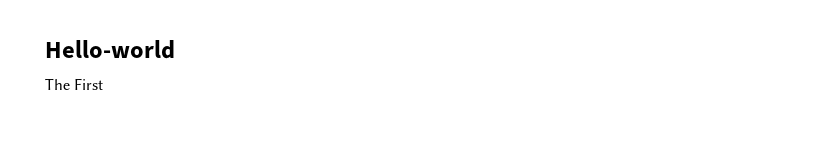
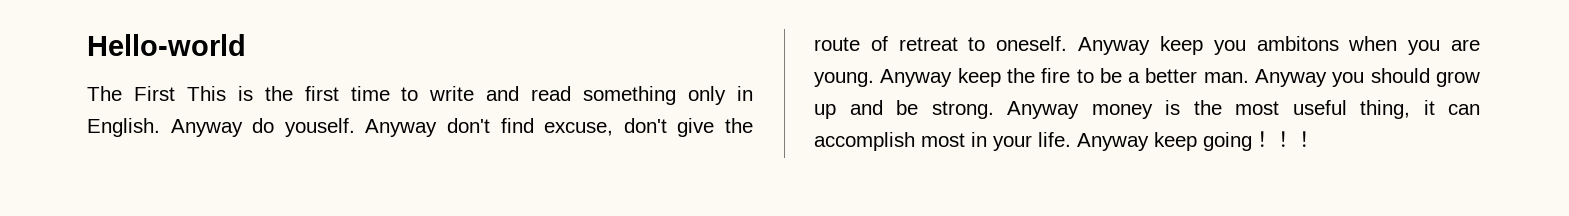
(104, 84) none -> [186,86,753,105] [87,118,754,137] [814,36,1480,55] [814,68,1480,87] [814,100,1480,119] [814,131,1315,151] This is the first time to write and read something only in English. Anyway do youself. Anyway don't find excuse, don't give the route of retreat to oneself. Anyway keep you ambitons when you are young. Anyway keep the fire to be a better man. Anyway you should grow up and be strong. Anyway money is the most useful thing, it can accomplish most in your life. Anyway keep going！！！

